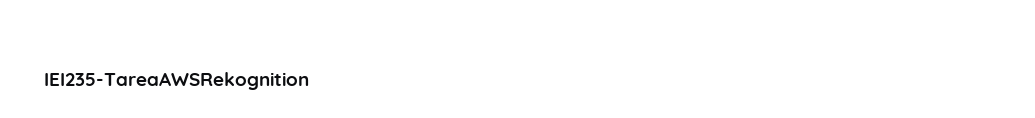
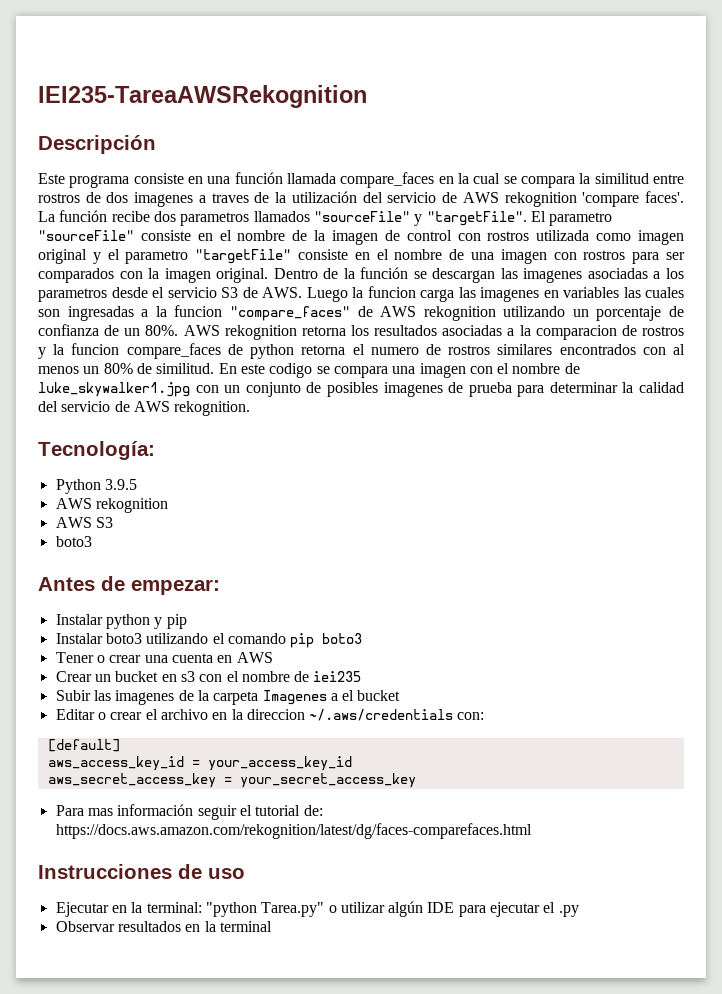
(309, 81) none -> [38,135,156,154] [38,172,685,188] [38,191,685,207] [38,210,613,226] [38,230,684,245] [38,249,685,264] [38,267,684,283] [38,286,684,302] [38,305,685,321] [38,324,684,340] [38,343,685,359] [38,363,580,378] [38,382,684,397] [38,401,251,416] [38,441,155,460] [55,479,137,494] [55,498,168,513] [55,517,113,528] [55,536,92,547] [38,576,220,595] [55,614,187,629] [55,633,363,648] [55,652,273,663] [55,671,362,682] [55,690,401,705] [55,709,485,721] [47,739,120,752] [47,756,352,771] [47,773,416,788] [55,804,323,820] [55,823,532,839] [38,864,245,879] [55,901,579,917] [55,921,272,932] // Descripción // Este programa consiste en una función llamada compare_faces en la cual se compara la similitud entre rostros de dos imagenes a traves de la utilización del servicio de AWS rekognition 'compare faces'. La función recibe dos parametros llamados "sourceFile" y "targetFile". El parametro "sourceFile" consiste en el nombre de la imagen de control con rostros utilizada como imagen original y el parametro "targetFile" consiste en el nombre de una imagen con rostros para ser comparados con la imagen original. Dentro de la función se descargan las imagenes asociadas a los parametros desde el servicio S3 de AWS. Luego la funcion carga las imagenes en variables las cuales son ingresadas a la funcion "compare_faces" de AWS rekognition utilizando un porcentaje de confianza de un 80%. AWS rekognition retorna los resultados asociadas a la comparacion de rostros y la funcion compare_faces de python retorna el numero de rostros similares encontrados con al menos un 80% de similitud. En este codigo se compara una imagen con el nombre de luke_skywalker1.jpg con un conjunto de posibles imagenes de prueba para determinar la calidad del servicio de AWS rekognition. // Tecnología: // Python 3.9.5 // AWS rekognition // AWS S3 // boto3 // Antes de empezar: // Instalar python y pip // Instalar boto3 utilizando el comando pip boto3 // Tener o crear una cuenta en AWS // Crear un bucket en s3 con el nombre de iei235 // Subir las imagenes de la carpeta Imagenes a el bucket // Editar o crear el archivo en la direccion ~/.aws/credentials con: // [default] // aws_access_key_id = your_access_key_id // aws_secret_access_key = your_secret_access_key // Para mas información seguir el tutorial de: https://docs.aws.amazon.com/rekognition/latest/dg/faces-comparefaces.html // Instrucciones de uso // Ejecutar en la terminal: "python Tarea.py" o utilizar algún IDE para ejecutar el .py // Observar resultados en la terminal

